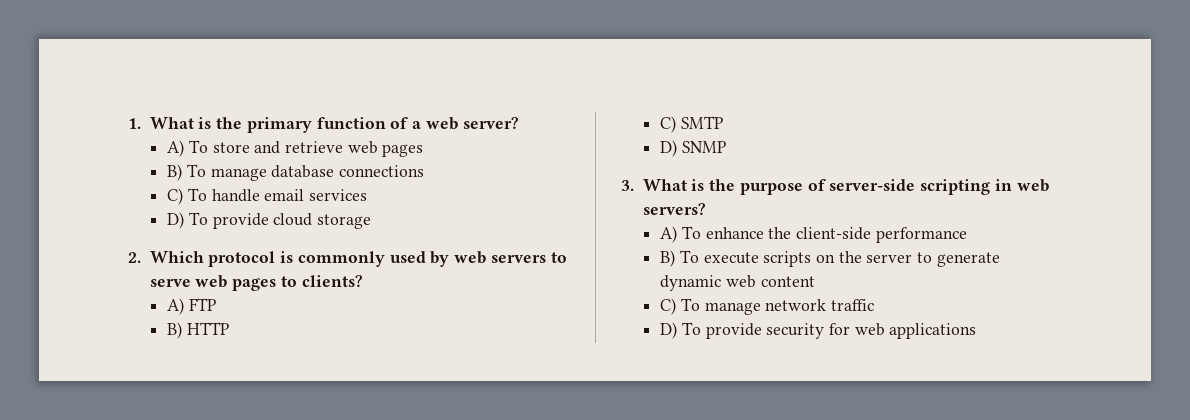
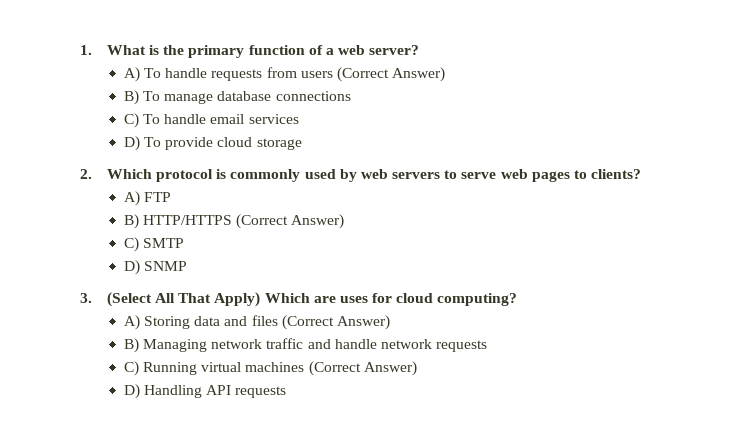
[212,141,424,157] store and retrieve web pages -> [165,67,446,82] handle requests from users (Correct Answer)
[186,322,229,335] HTTP -> [143,214,345,229] HTTP/HTTPS (Correct Answer)
[642,179,1049,195] [642,203,706,215] [660,226,967,243] [660,250,1000,267] [660,275,815,291] [660,298,874,315] [660,322,977,339] What is the purpose of server-side scripting in web servers? // A) To enhance the client-side performance // B) To execute scripts on the server to generate dynamic web content // C) To manage network traffic // D) To provide security for web applications -> [106,292,518,307] [123,315,390,330] [123,338,488,353] [123,361,417,376] [123,384,287,399] (Select All That Apply) Which are uses for cloud computing? // A) Storing data and files (Correct Answer) // B) Managing network traffic and handle network requests // C) Running virtual machines (Correct Answer) // D) Handling API requests

